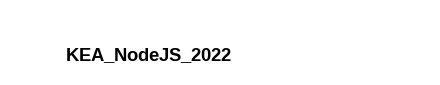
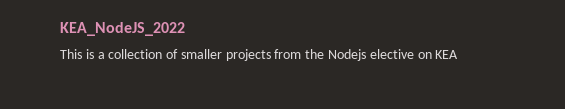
(231, 55) none -> [60,49,459,61] // This is a collection of smaller projects from the Nodejs elective on KEA

